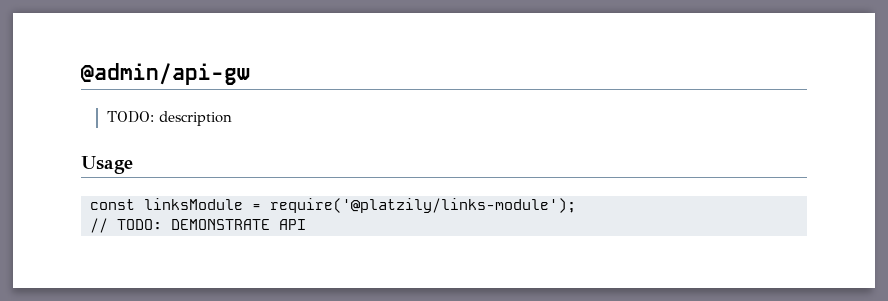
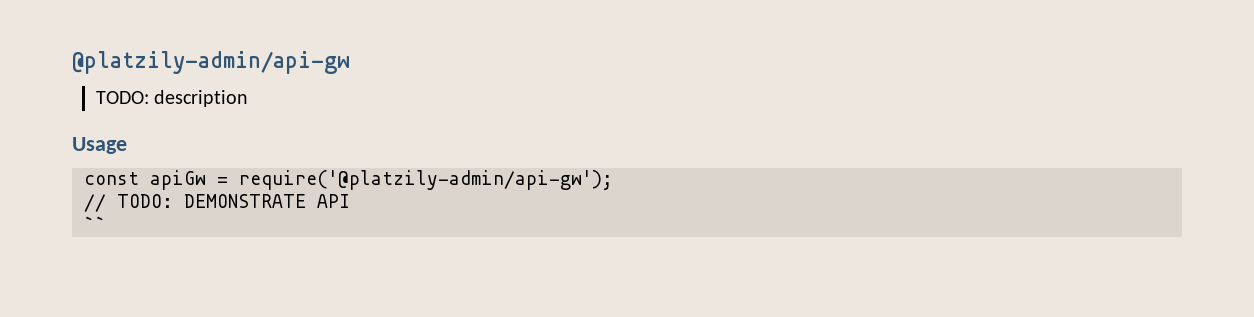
[81,63,250,85] @admin/api-gw -> [72,51,350,74] @platzily-admin/api-gw
[144,198,576,213] linksModule = require('@platzily/links-module'); -> [150,170,613,190] apiGw = require('@platzily-admin/api-gw');
(306, 224) none -> [84,216,106,231] // ``

